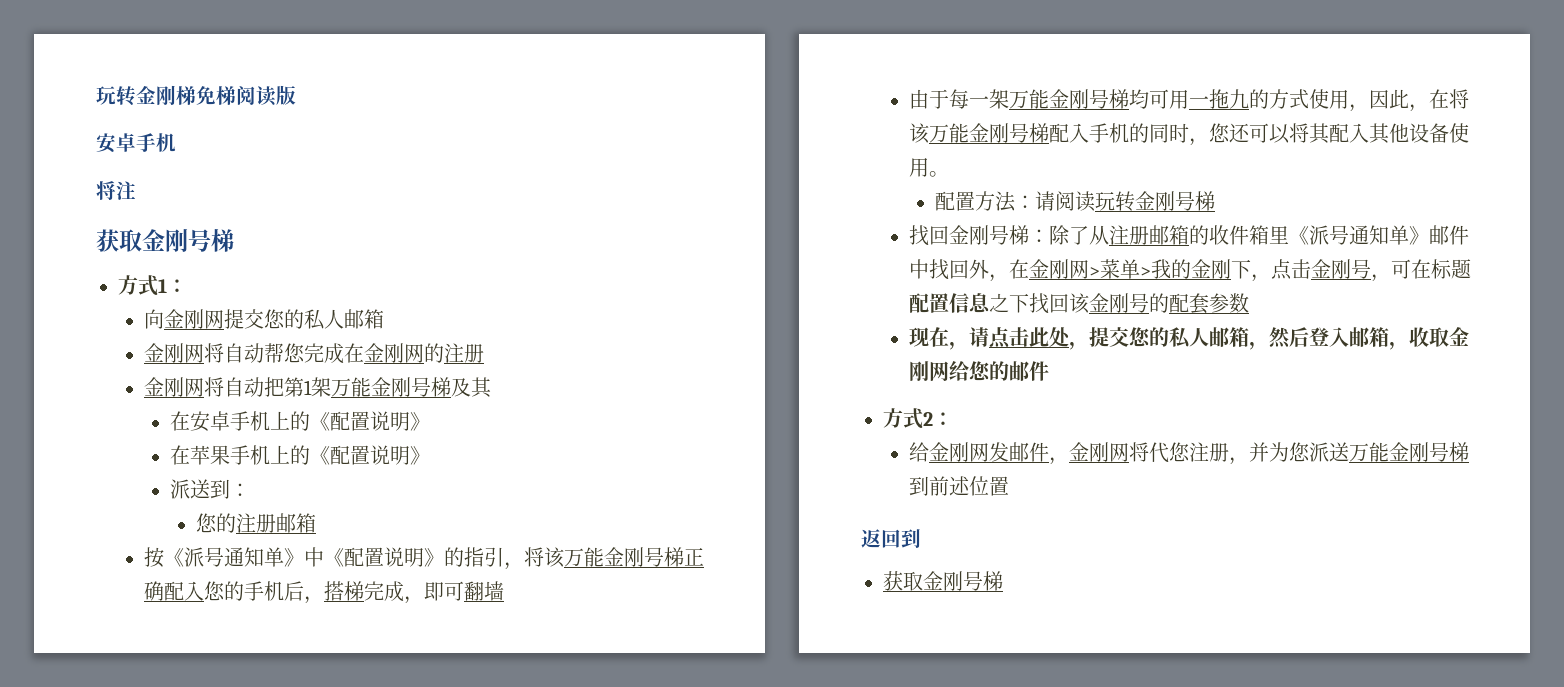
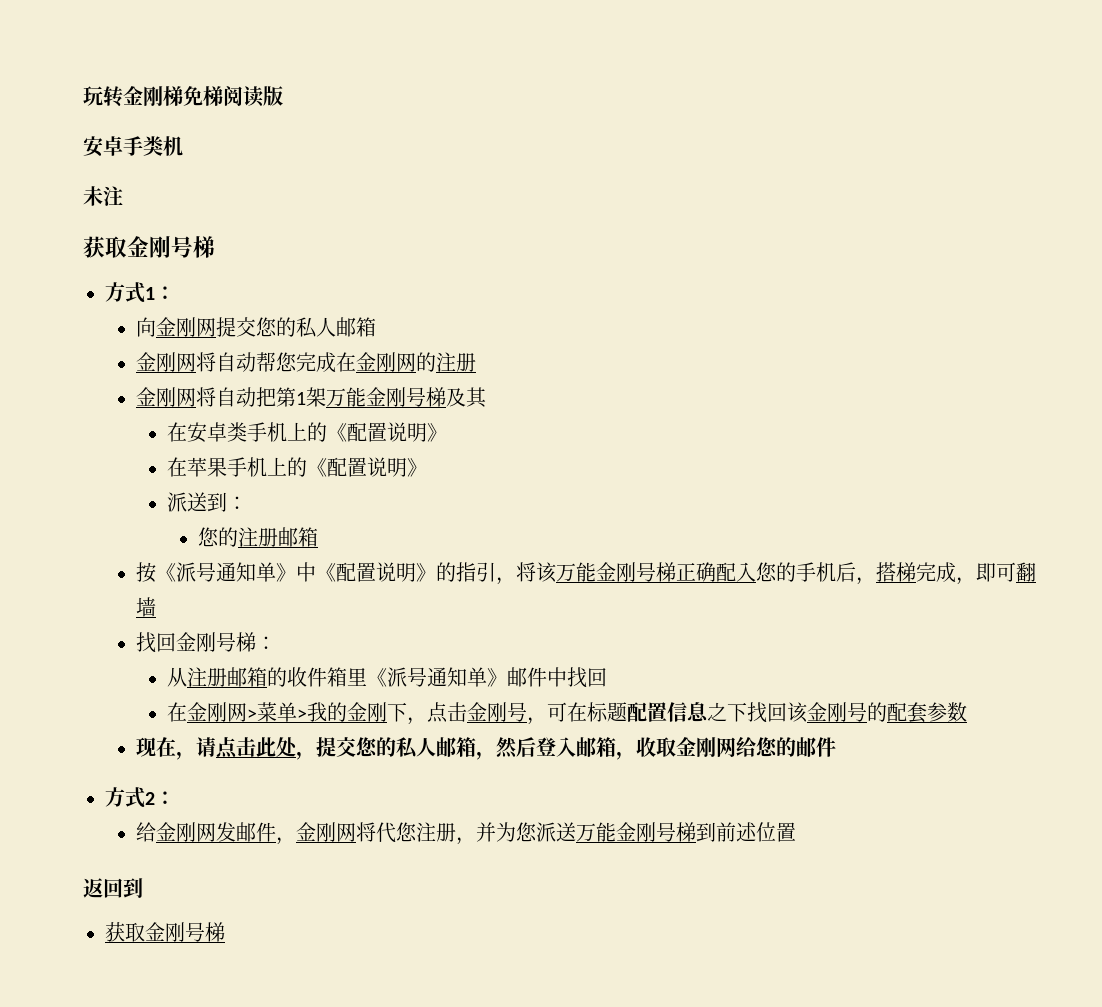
(156, 142) none -> [143,136,163,156] 类
[96,181,116,200] 将 -> [83,186,103,206] 未
(231, 421) none -> [227,422,248,442] 类
[909,89,1470,112] [909,123,1470,146] [909,158,950,177] [935,191,1216,212] // 由于每一架万能金刚号梯均可用一拖九的方式使用，因此，在将该万能金刚号梯配入手机的同时，您还可以将其配入其他设备使用。 // 配置方法：请阅读玩转金刚号梯 -> (157, 607) none
[1049,225,1090,245] 除了 -> (277, 643) //
[969,259,1010,282] 外， -> (608, 677) //

